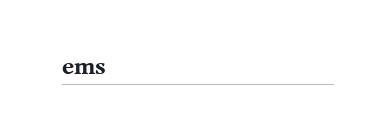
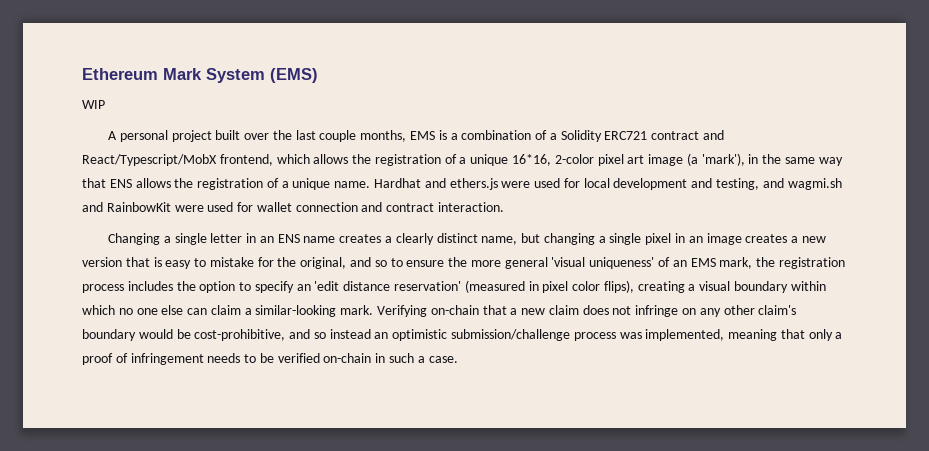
[62,63,106,74] ems -> [82,68,318,83] [82,100,105,109] [107,130,724,142] [82,153,843,166] [82,178,842,190] [82,202,505,212] [107,233,826,245] [82,257,845,269] [82,280,826,293] [82,305,797,317] [82,329,843,341] [82,353,458,365] Ethereum Mark System (EMS) // WIP // A personal project built over the last couple months, EMS is a combination of a Solidity ERC721 contract and React/Typescript/MobX frontend, which allows the registration of a unique 16*16, 2-color pixel art image (a 'mark'), in the same way that ENS allows the registration of a unique name. Hardhat and ethers.js were used for local development and testing, and wagmi.sh and RainbowKit were used for wallet connection and contract interaction. // Changing a single letter in an ENS name creates a clearly distinct name, but changing a single pixel in an image creates a new version that is easy to mistake for the original, and so to ensure the more general 'visual uniqueness' of an EMS mark, the registration process includes the option to specify an 'edit distance reservation' (measured in pixel color flips), creating a visual boundary within which no one else can claim a similar-looking mark. Verifying on-chain that a new claim does not infringe on any other claim's boundary would be cost-prohibitive, and so instead an optimistic submission/challenge process was implemented, meaning that only a proof of infringement needs to be verified on-chain in such a case.

